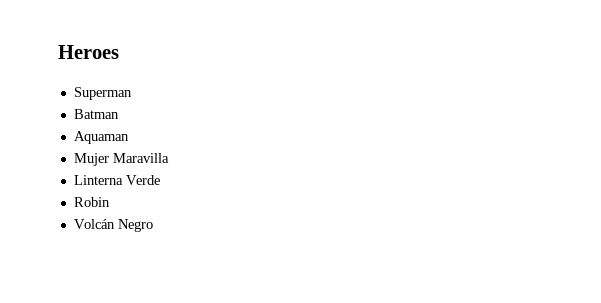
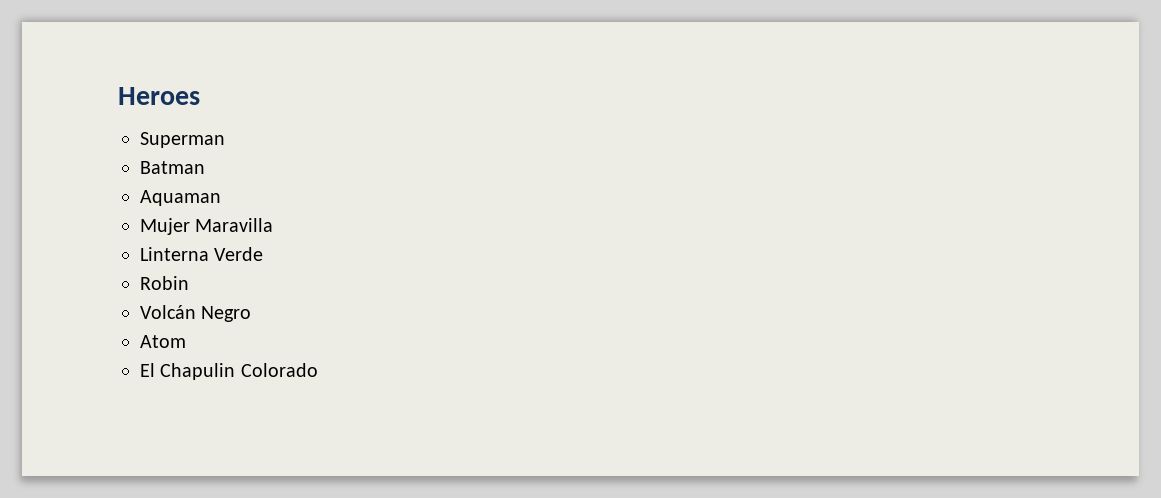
(153, 225) none -> [140,335,186,348] [140,363,318,380] // Atom // El Chapulin Colorado

